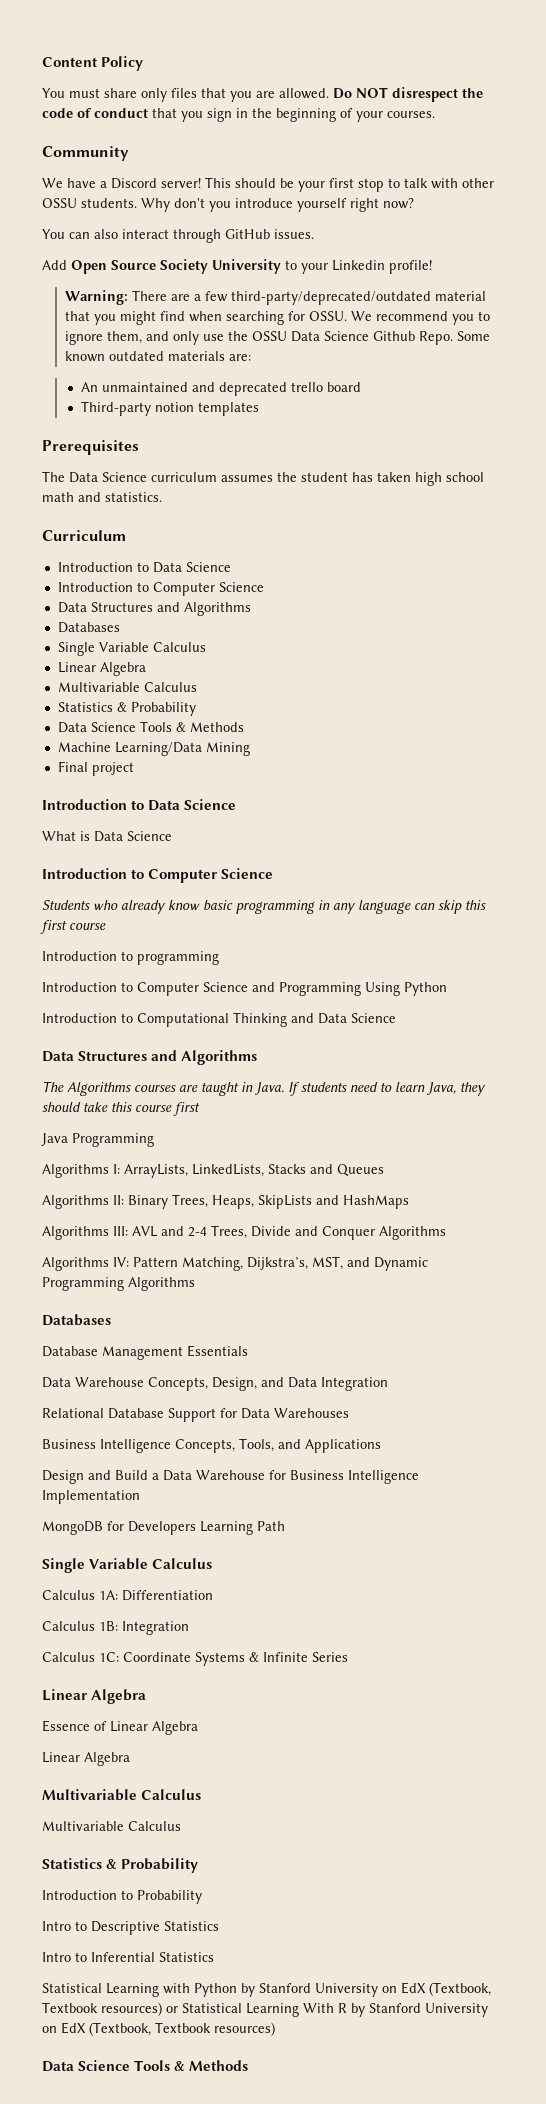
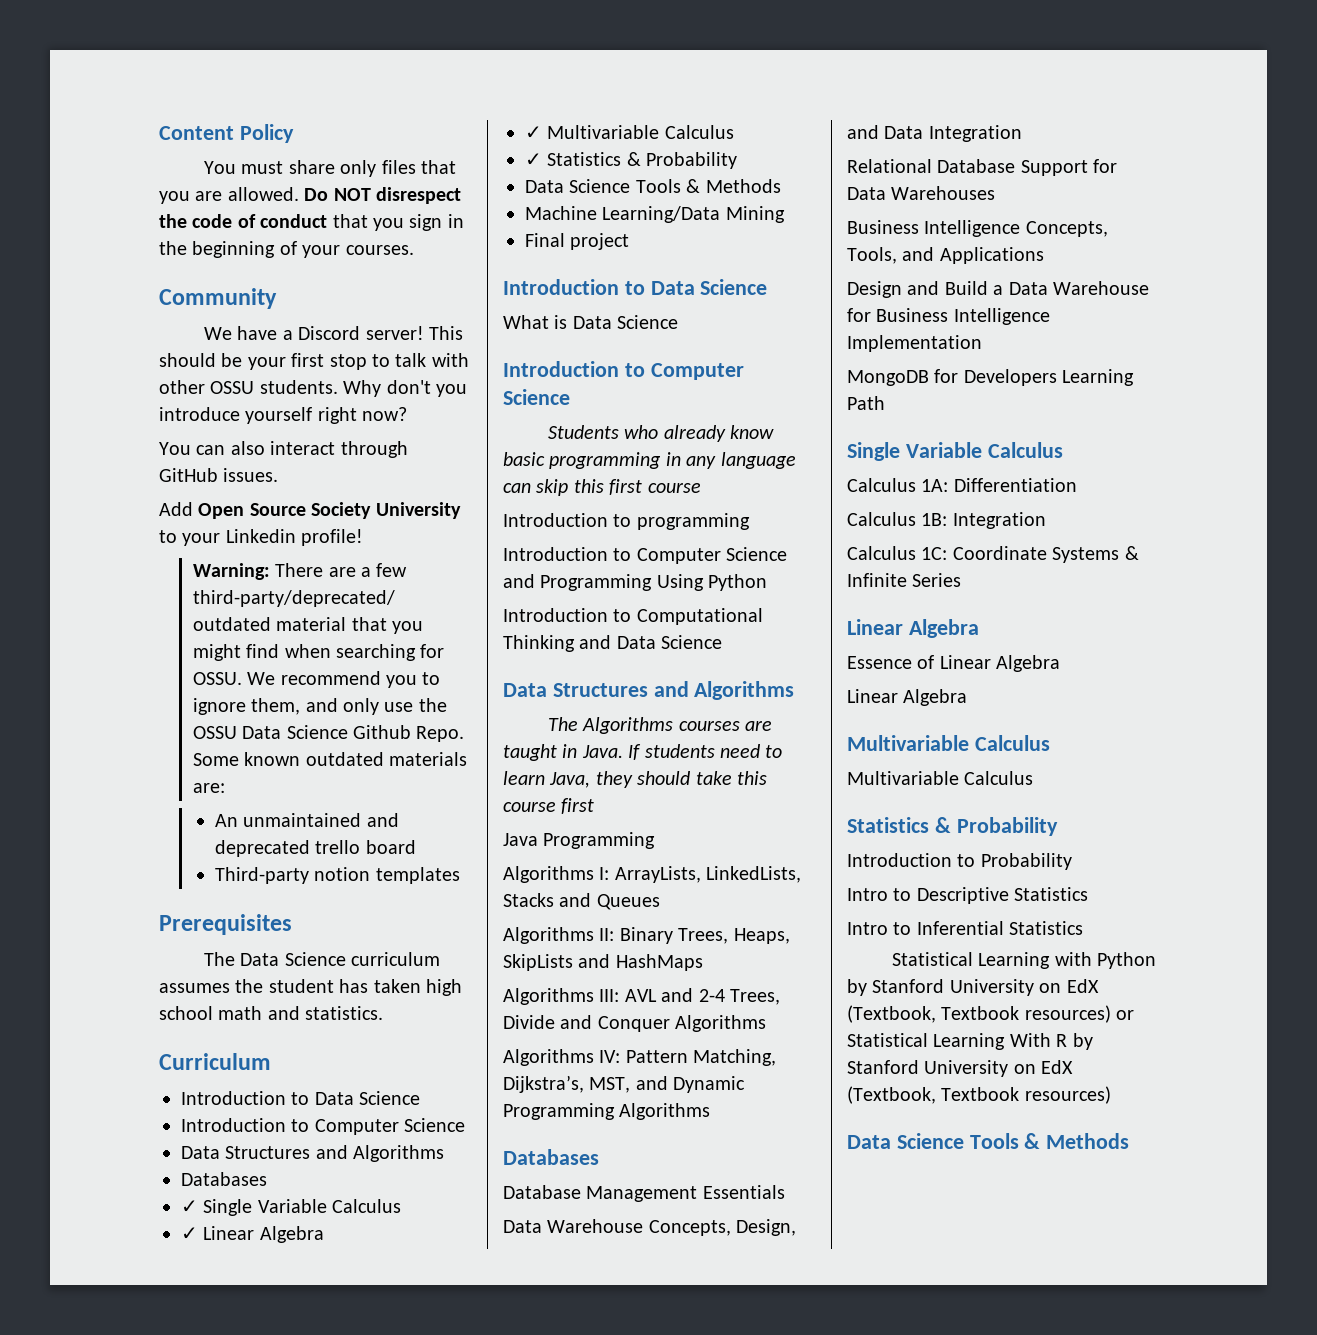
[57,642,206,656] [57,662,146,676] [57,682,197,692] Single Variable Calculus // Linear Algebra // Multivariable Calculus // -> [181,1199,402,1216] [181,1226,324,1243] [525,125,734,139] [525,153,542,166] ✓ Single Variable Calculus // ✓ Linear Algebra // ✓ Multivariable Calculus // ✓

